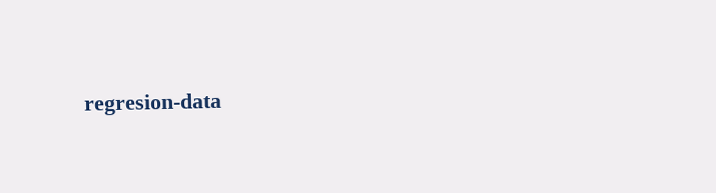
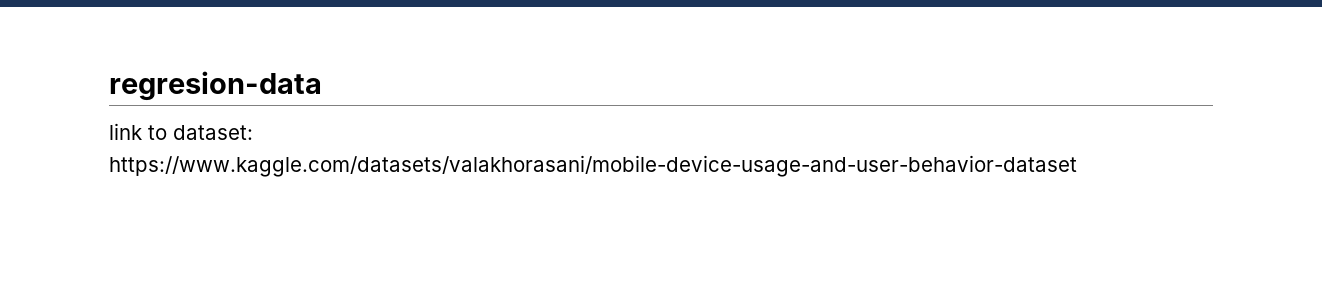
(222, 104) none -> [109,123,253,140] [109,155,1077,177] // link to dataset: https://www.kaggle.com/datasets/valakhorasani/mobile-device-usage-and-user-behavior-dataset

